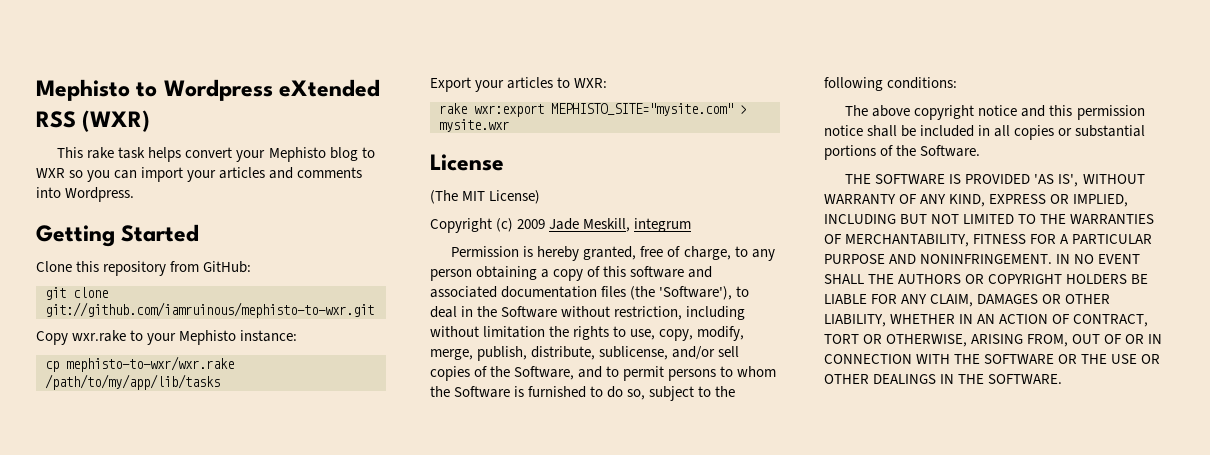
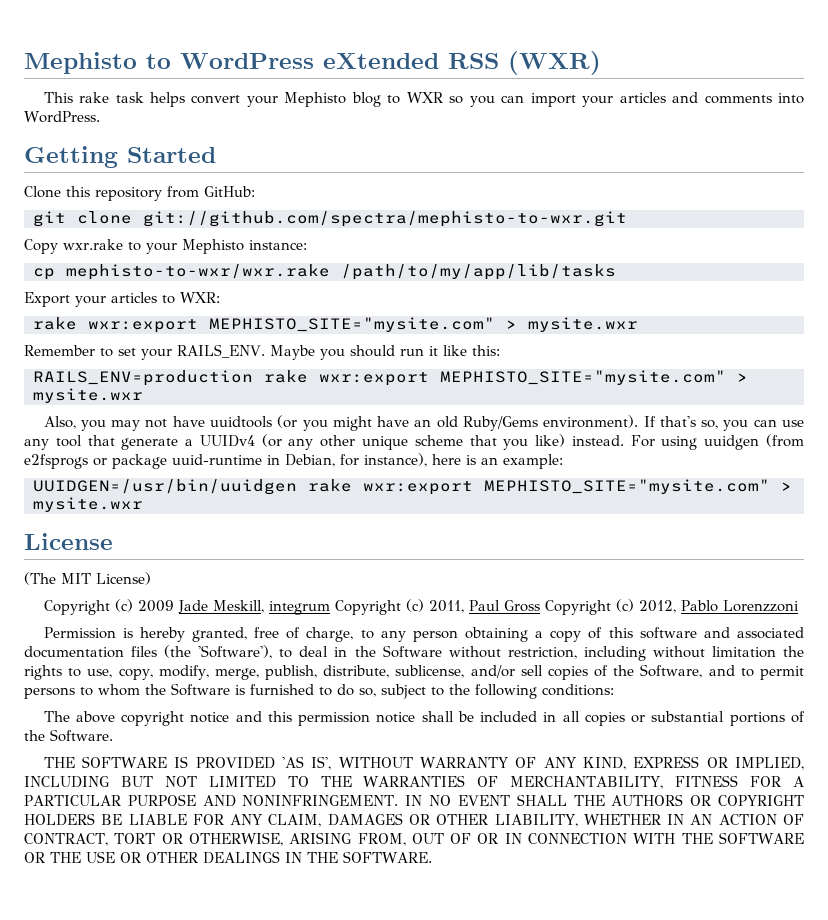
[163,79,273,101] Wordpress -> [180,53,314,69] WordPress
[65,187,135,202] Wordpress. -> [24,111,100,123] WordPress.
[45,302,374,318] git://github.com/iamruinous/mephisto-to-wxr.git -> [143,211,627,227] git://github.com/spectra/mephisto-to-wxr.git
(509, 125) none -> [24,344,500,360] [33,370,748,386] [33,388,143,403] [43,415,804,431] [24,434,805,450] [24,453,563,469] [33,479,792,495] [33,497,143,512] // Remember to set your RAILS_ENV. Maybe you should run it like this: // RAILS_ENV=production rake wxr:export MEPHISTO_SITE="mysite.com" > mysite.wxr // Also, you may not have uuidtools (or you might have an old Ruby/Gems environment). If that's so, you can use any tool that generate a UUIDv4 (or any other unique scheme that you like) instead. For using uuidgen (from e2fsprogs or package uuid-runtime in Debian, for instance), here is an example: // UUIDGEN=/usr/bin/uuidgen rake wxr:export MEPHISTO_SITE="mysite.com" > mysite.wxr
(692, 225) none -> [334,599,799,615] Copyright (c) 2011, Paul Gross Copyright (c) 2012, Pablo Lorenzzoni

